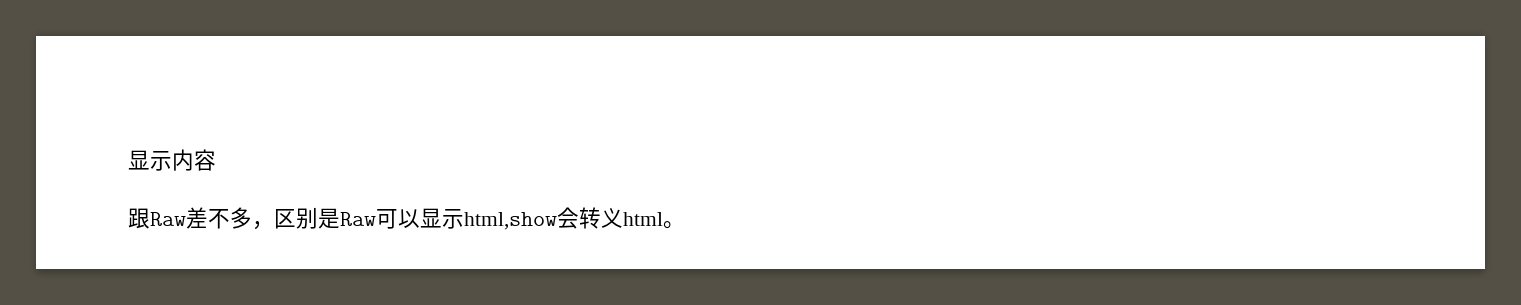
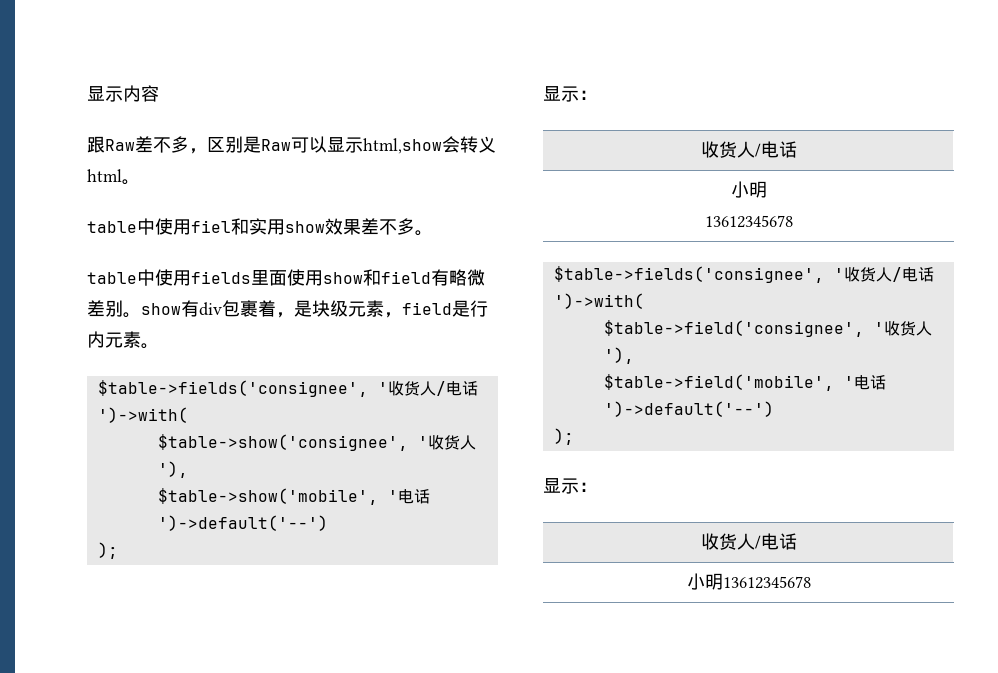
(685, 225) none -> [87,218,433,236] [87,269,485,286] [87,300,488,318] [87,331,159,349] [97,380,478,397] [97,407,188,423] [157,434,476,451] [157,461,188,478] [157,488,430,505] [157,515,328,531] [97,542,118,559] [543,86,597,102] [700,141,797,158] [730,181,767,198] [704,215,793,228] [553,266,934,283] [553,293,644,309] [603,320,932,337] [603,347,634,364] [603,374,886,391] [603,401,774,417] [553,428,574,445] [543,478,597,494] [700,533,797,550] [686,573,811,590] // table中使用fiel和实用show效果差不多。 // table中使用fields里面使用show和field有略微差别。show有div包裹着，是块级元素，field是行内元素。 // $table->fields('consignee', '收货人/电话')->with( // $table->show('consignee', '收货人'), // $table->show('mobile', '电话')->default('--') // ); // 显示： // 收货人/电话 // 小明 // 13612345678 // $table->fields('consignee', '收货人/电话')->with( // $table->field('consignee', '收货人'), // $table->field('mobile', '电话')->default('--') // ); // 显示： // 收货人/电话 // 小明13612345678

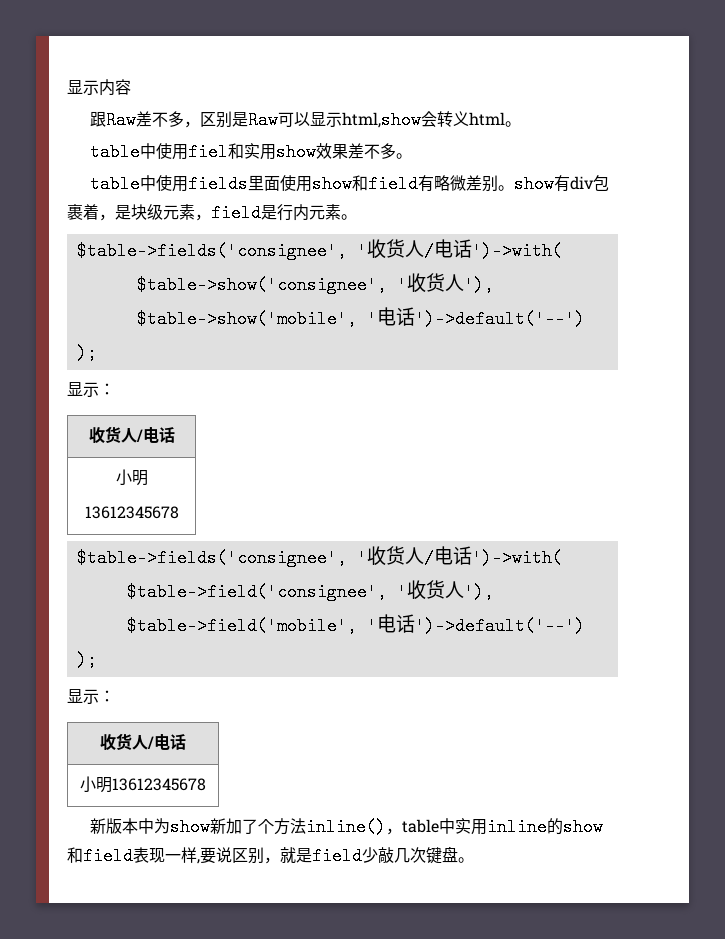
(811, 582) none -> [89,818,603,836] [67,846,474,865] // 新版本中为show新加了个方法inline()，table中实用inline的show和field表现一样,要说区别，就是field少敲几次键盘。

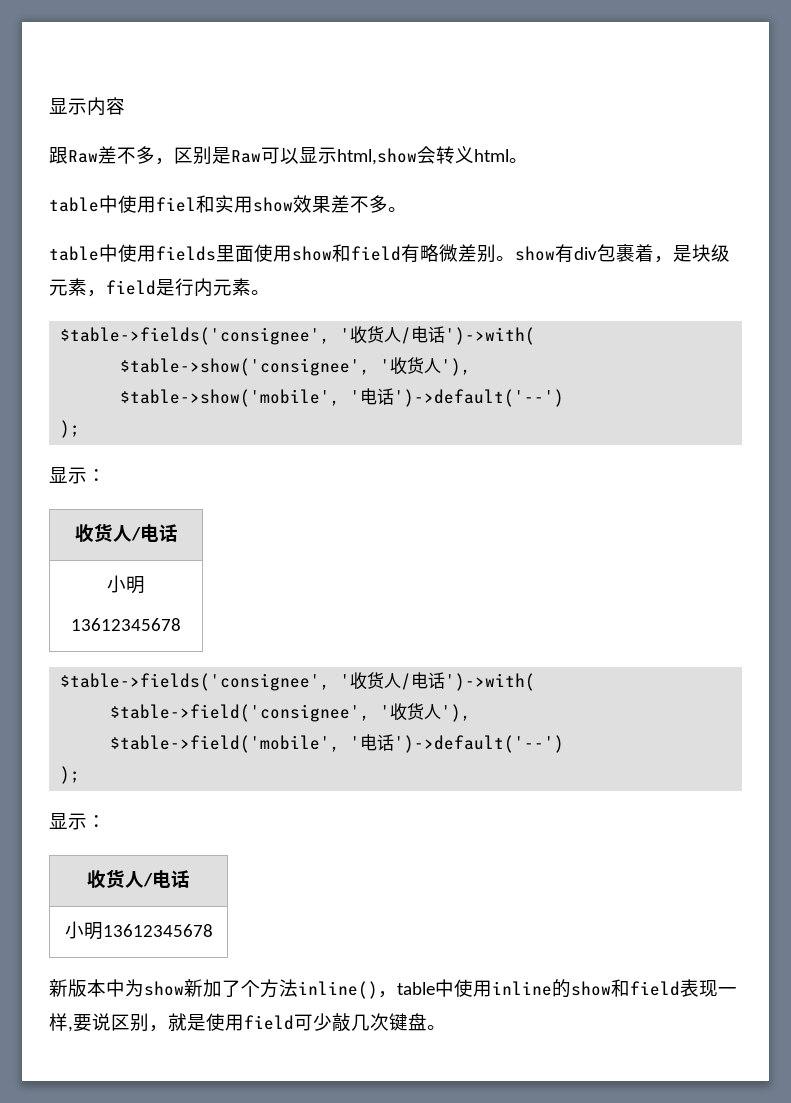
[454,818,471,834] 实 -> [454,979,473,997] 使
[312,847,362,865] field -> [206,1013,313,1031] 使用field可

